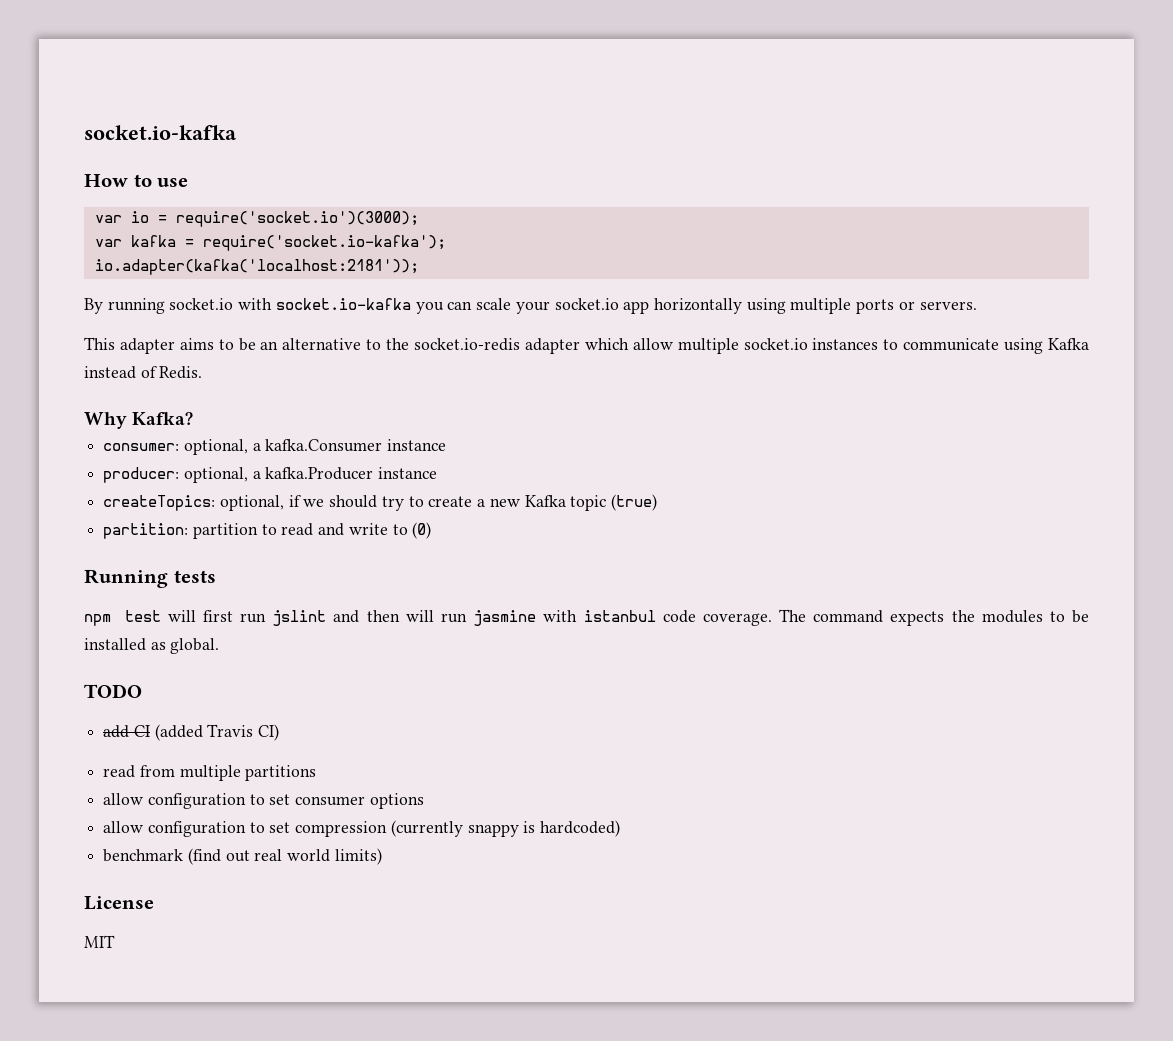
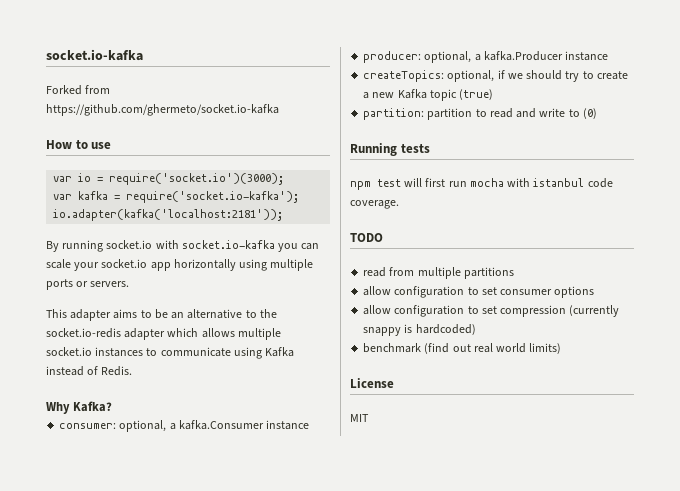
[84,125,237,140] socket.io-kafka -> [46,49,143,61] [46,85,111,95] [46,104,279,116] socket.io-kafka // Forked from https://github.com/ghermeto/socket.io-kafka
[632,338,673,350] allow -> [201,328,235,338] allows
[272,609,1089,626] [84,638,220,654] [84,684,142,698] [103,724,280,741] jslint and then will run jasmine with istanbul code coverage. The command expects the modules to be installed as global. // TODO // add CI (added Travis CI) -> [469,178,613,188] [350,200,399,209] [350,233,383,242] mocha with istanbul code coverage. // TODO

